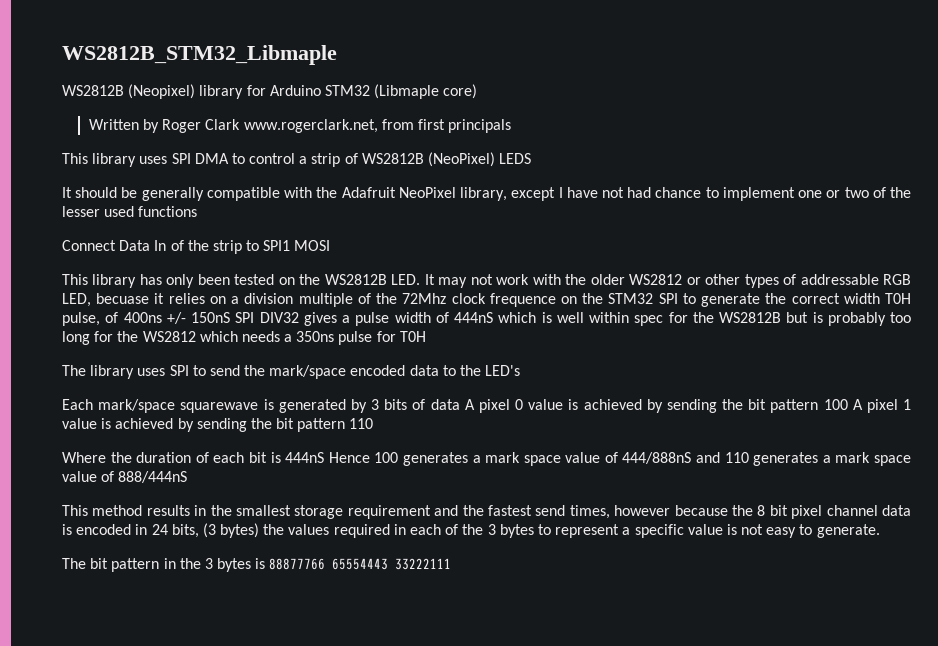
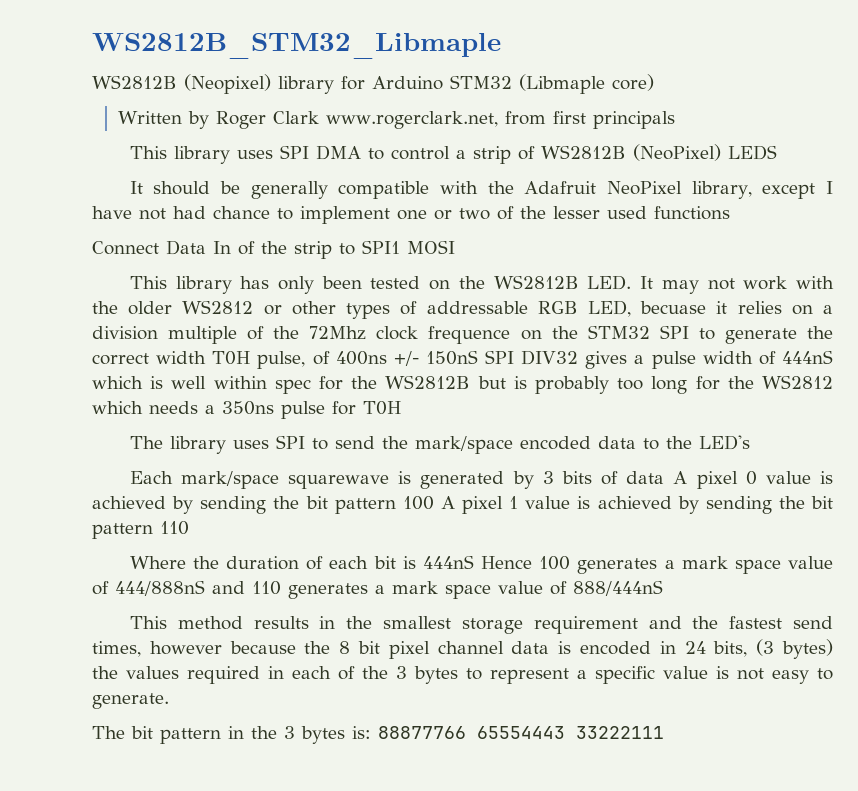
[255,558,266,569] is -> [352,726,371,739] is:

